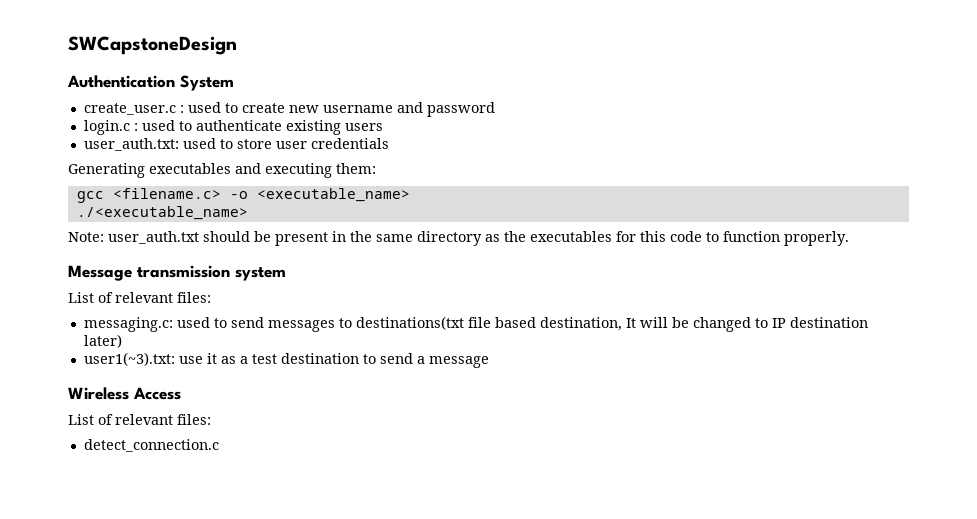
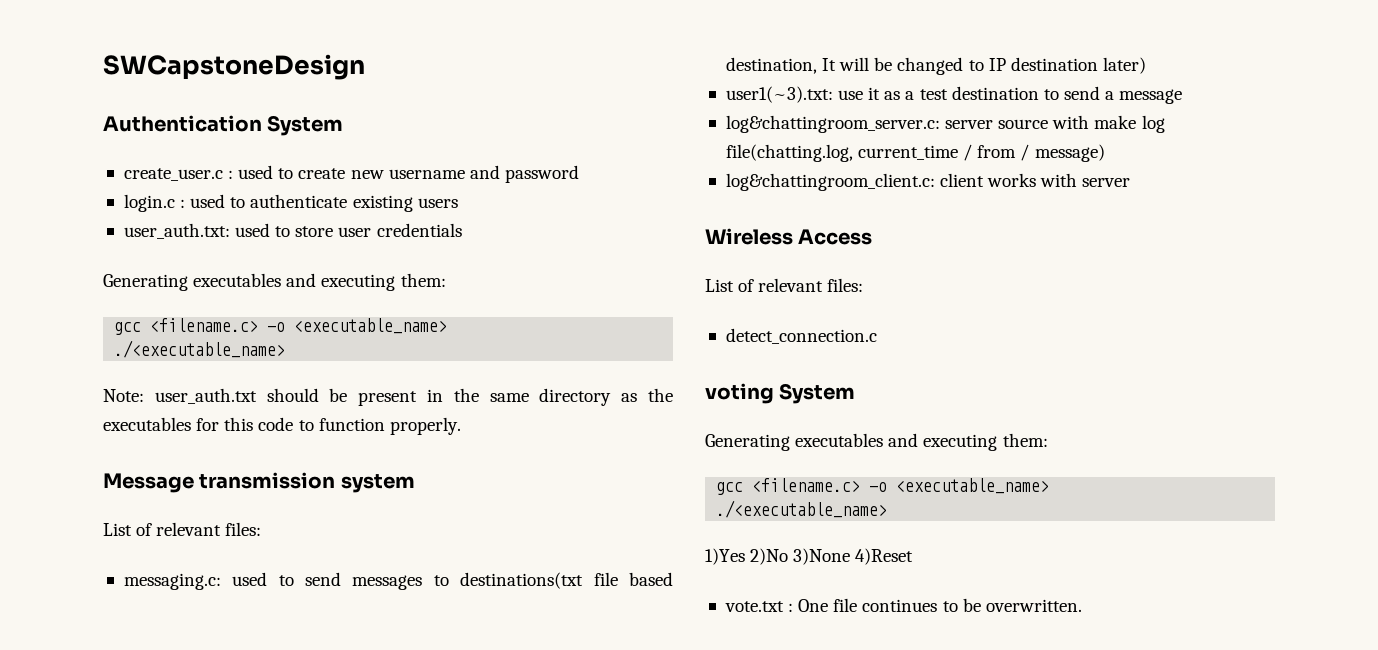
(489, 362) none -> [725,115,1165,133] [725,144,1105,162] [725,173,1131,191] // log&chattingroom_server.c: server source with make log file(chatting.log, current_time / from / message) // log&chattingroom_client.c: client works with server
(219, 445) none -> [705,383,856,404] [705,433,1048,451] [716,478,1050,495] [716,500,888,518] [705,548,914,565] [724,598,1082,612] // voting System // Generating executables and executing them: // gcc <filename.c> -o <executable_name> // ./<executable_name> // 1)Yes 2)No 3)None 4)Reset // vote.txt : One file continues to be overwritten.

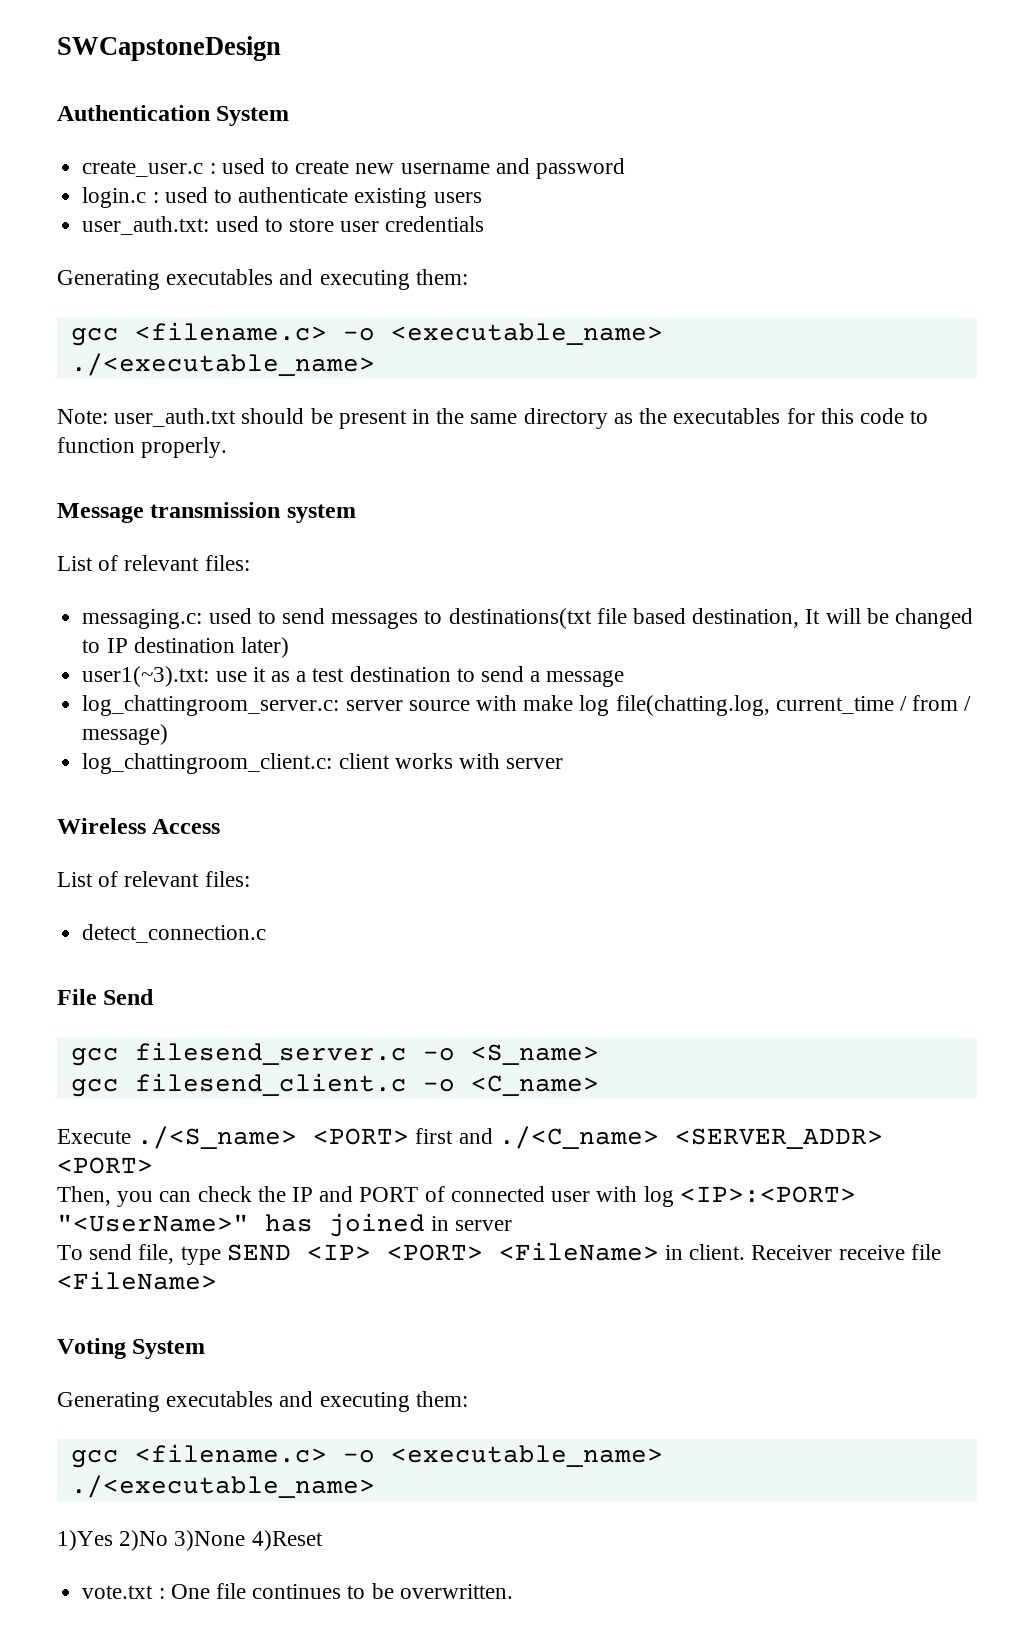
[725,115,940,133] log&chattingroom_server.c: -> [82,695,340,716] log_chattingroom_server.c:
[725,173,935,191] log&chattingroom_client.c: -> [82,753,333,774] log_chattingroom_client.c:
[705,383,774,404] voting -> [57,989,155,1005] [70,1042,599,1066] [70,1073,599,1097] [57,1126,883,1149] [57,1157,153,1174] [57,1186,856,1207] [57,1213,513,1237] [57,1242,941,1265] [57,1271,217,1290] [57,1338,126,1359] File Send // gcc filesend_server.c -o <S_name> // gcc filesend_client.c -o <C_name> // Execute ./<S_name> <PORT> first and ./<C_name> <SERVER_ADDR> <PORT> // Then, you can check the IP and PORT of connected user with log <IP>:<PORT> "<UserName>" has joined in server // To send file, type SEND <IP> <PORT> <FileName> in client. Receiver receive file <FileName> // Voting

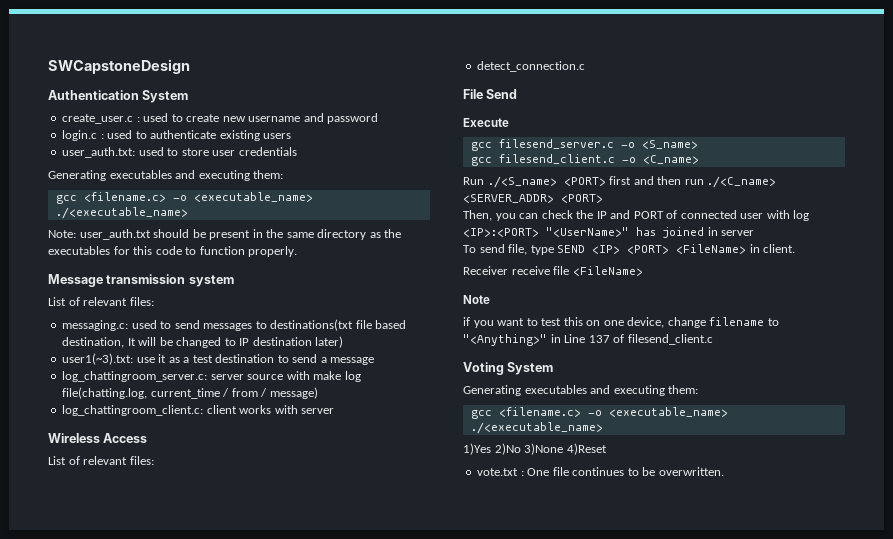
(155, 997) none -> [463,118,509,127] // Execute
[57,1129,131,1144] Execute -> [463,177,484,185] Run
(493, 1136) none -> [657,176,704,185] then run
(746, 1252) none -> (796, 248) //
(217, 1280) none -> [463,295,490,304] [463,317,779,328] [463,334,713,346] // Note // if you want to test this on one device, change filename to "<Anything>" in Line 137 of filesend_client.c

